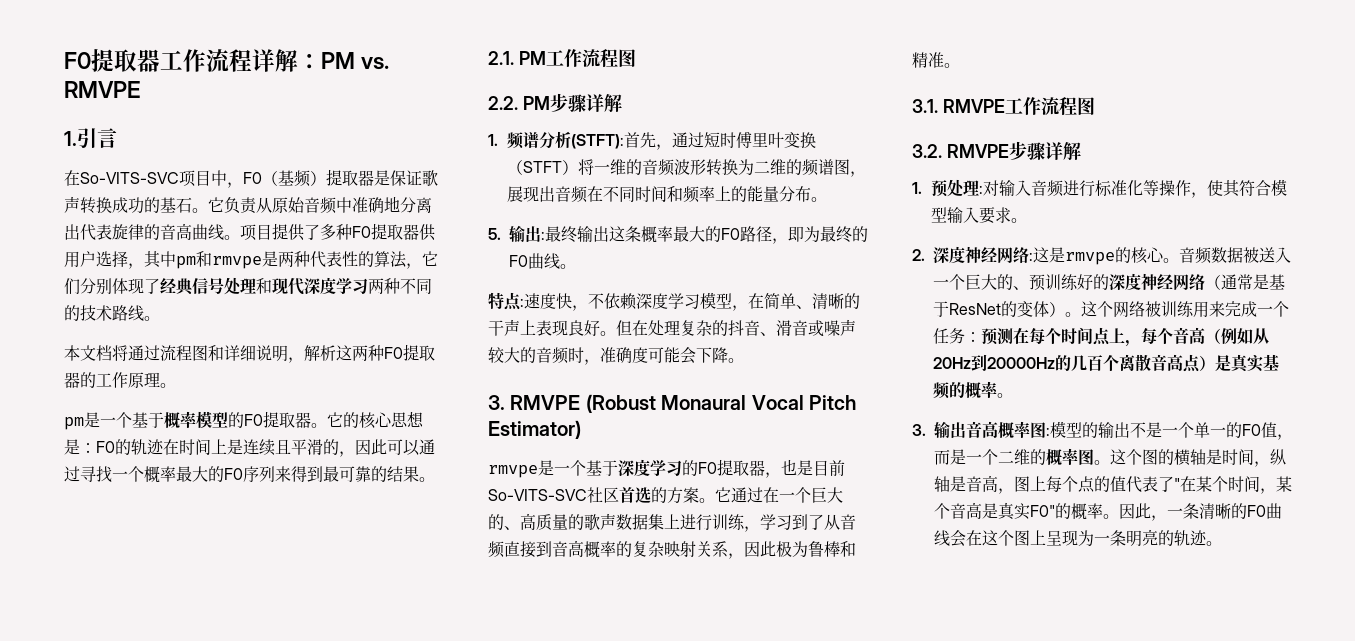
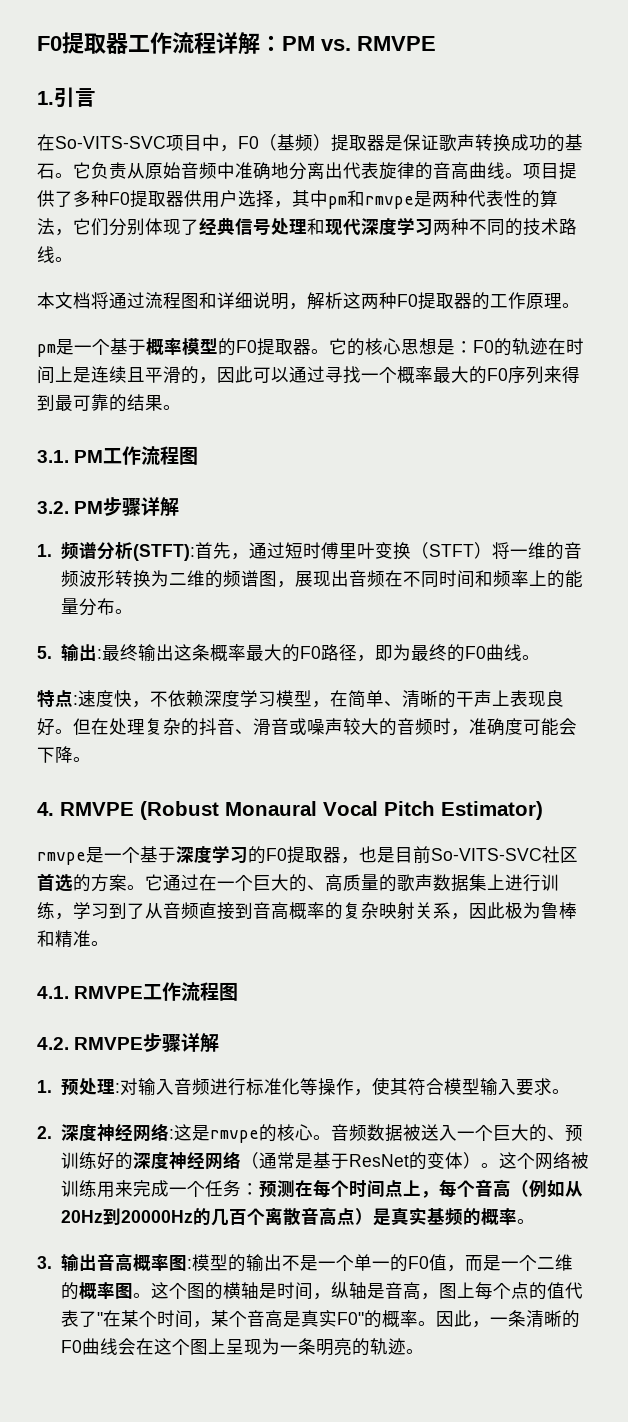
[488,51,514,65] 2.1. -> [37,450,69,463] 3.1.
[488,96,518,110] 2.2. -> [37,501,69,514] 3.2.
[488,395,505,410] 3. -> [37,802,54,816] 4.
[912,99,938,113] 3.1. -> [37,986,69,999] 4.1.
[912,144,942,158] 3.2. -> [37,1037,69,1050] 4.2.

